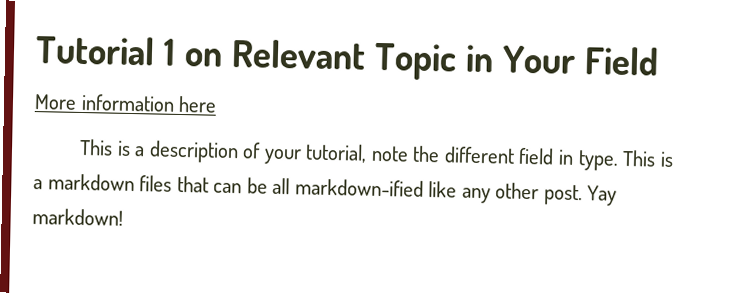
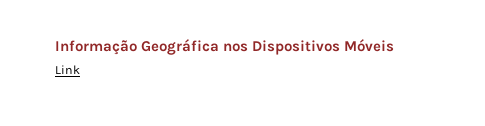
[35,35,659,81] [34,93,218,113] [79,138,674,171] [33,173,618,206] [32,208,123,226] Tutorial 1 on Relevant Topic in Your Field // More information here // This is a description of your tutorial, note the different field in type. This is a markdown files that can be all markdown-ified like any other post. Yay markdown! -> [55,39,395,55] [55,65,80,74] Informação Geográfica nos Dispositivos Móveis // Link

